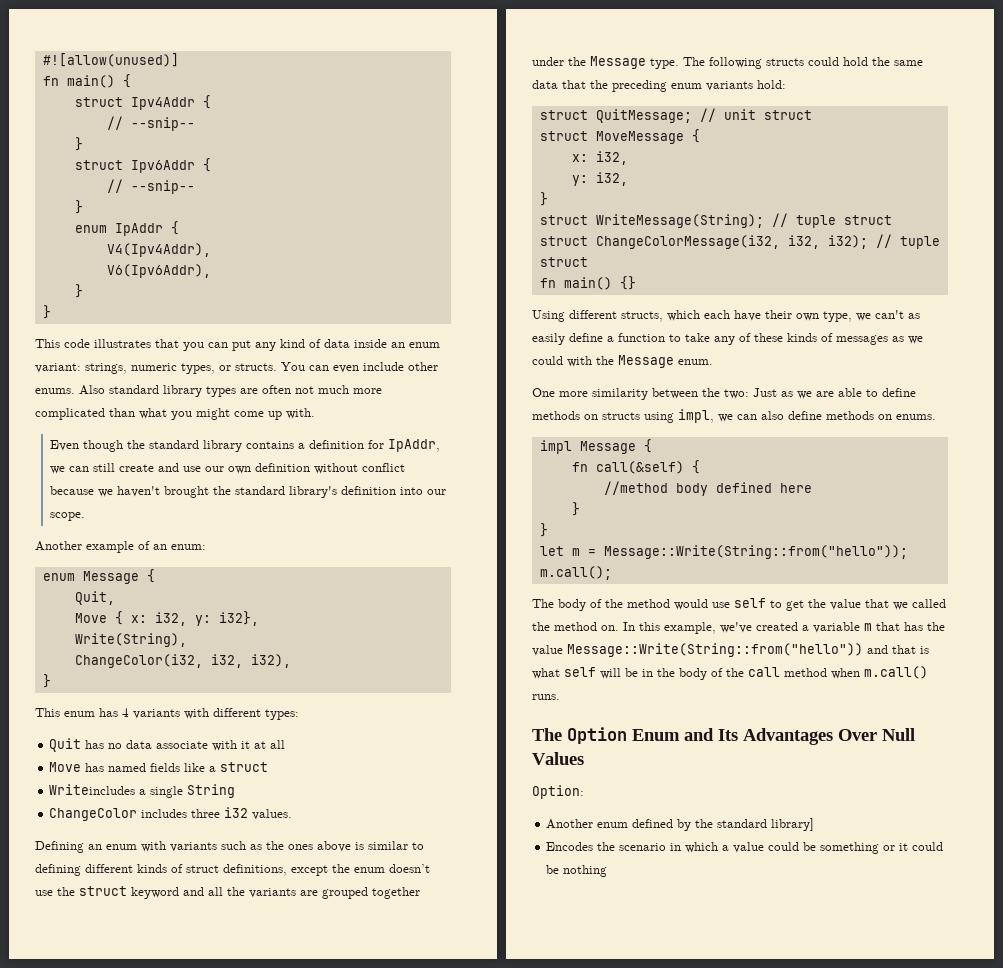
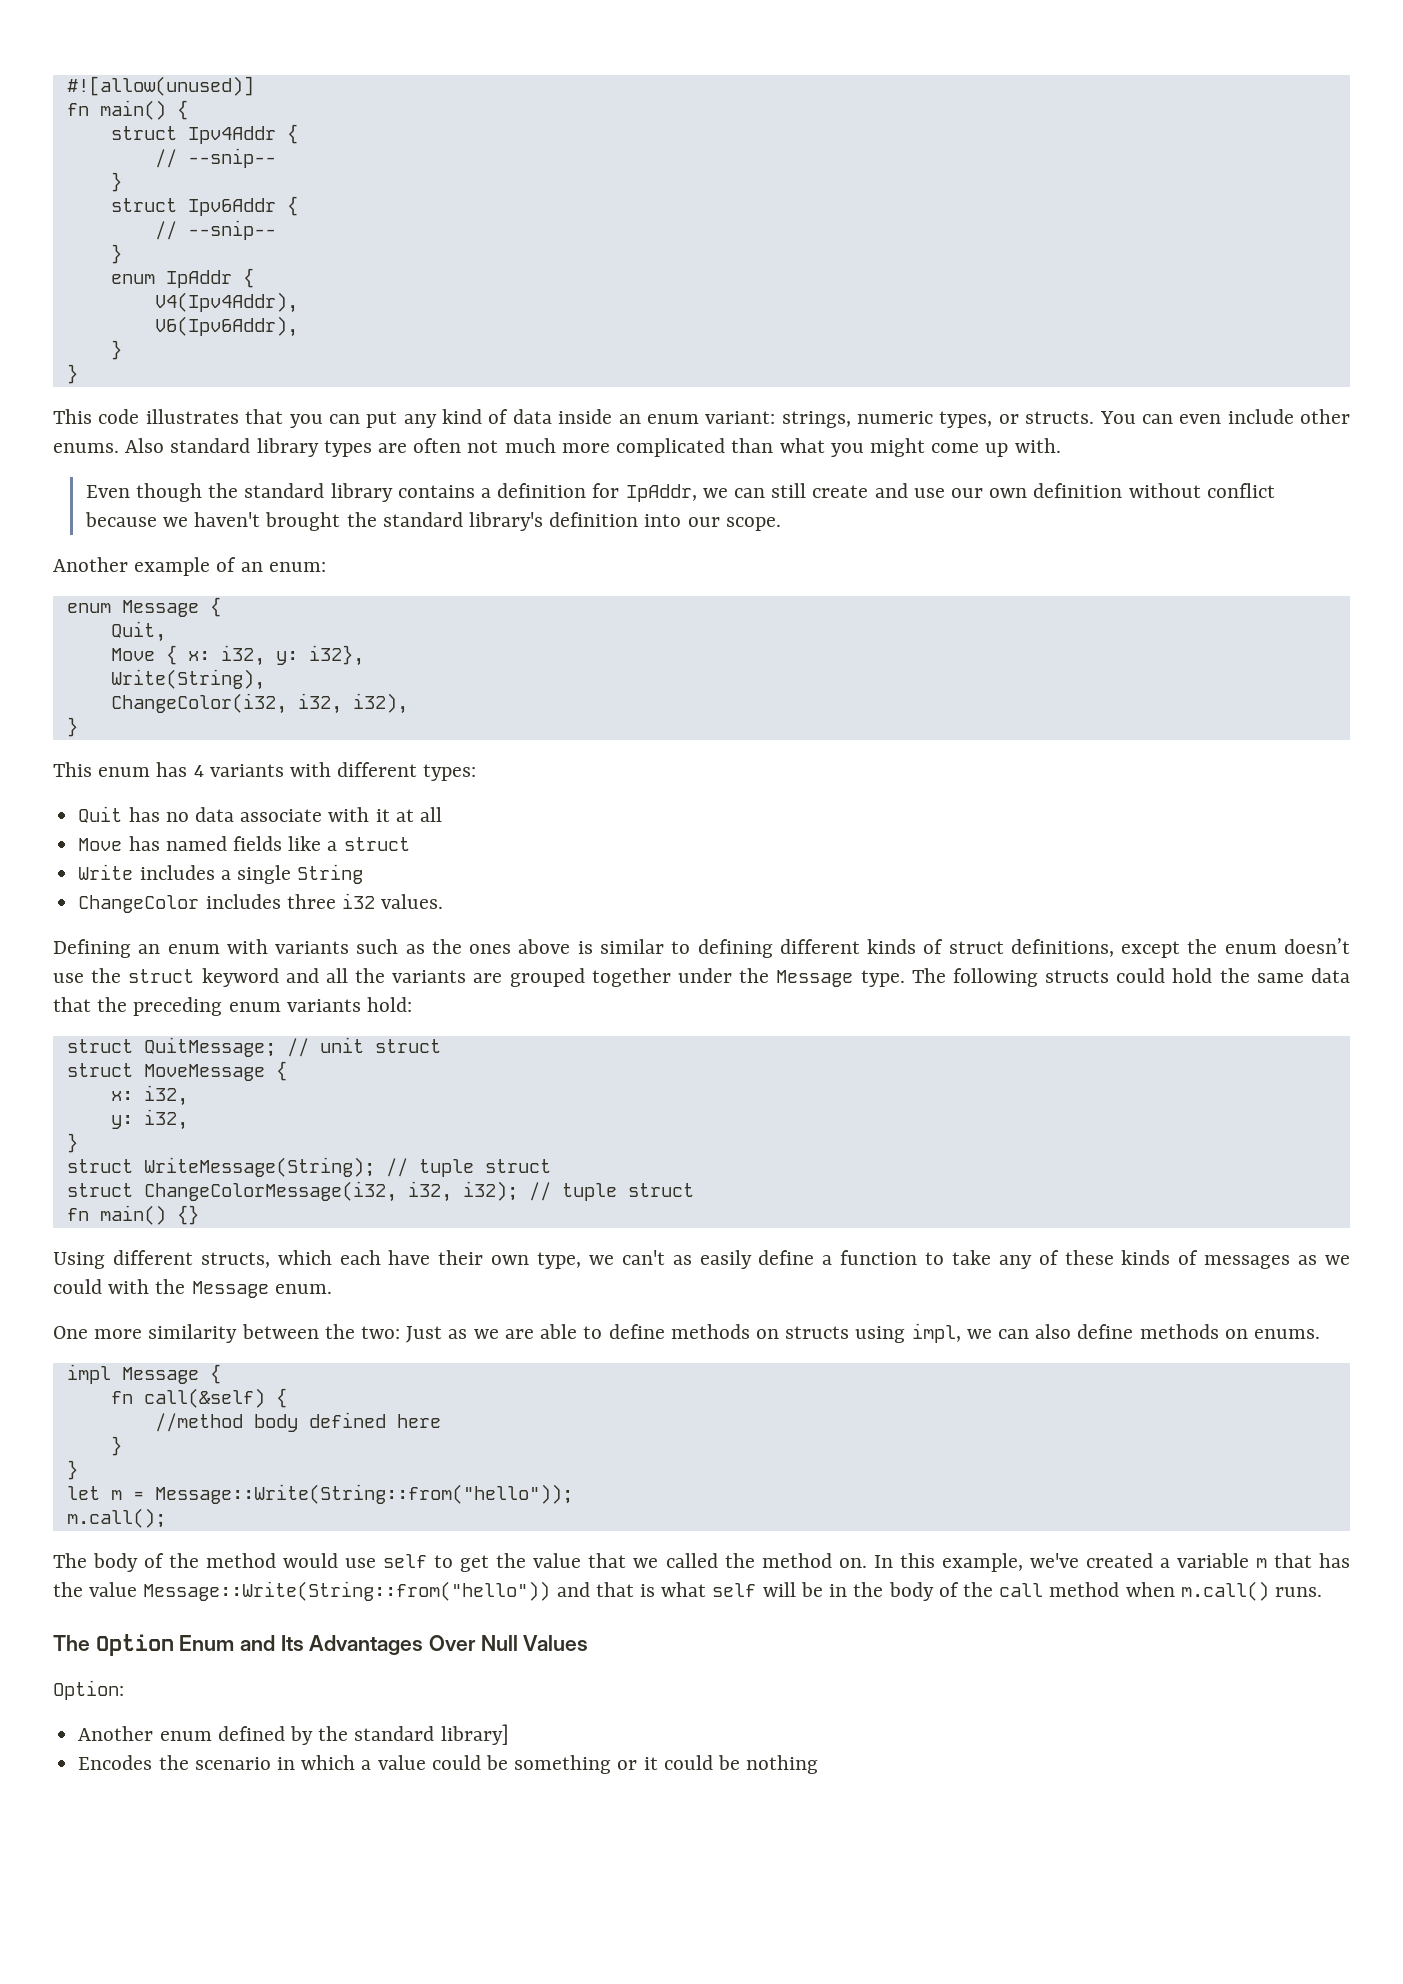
[49,784,136,795] Writeincludes -> [78,864,215,880] Write includes

